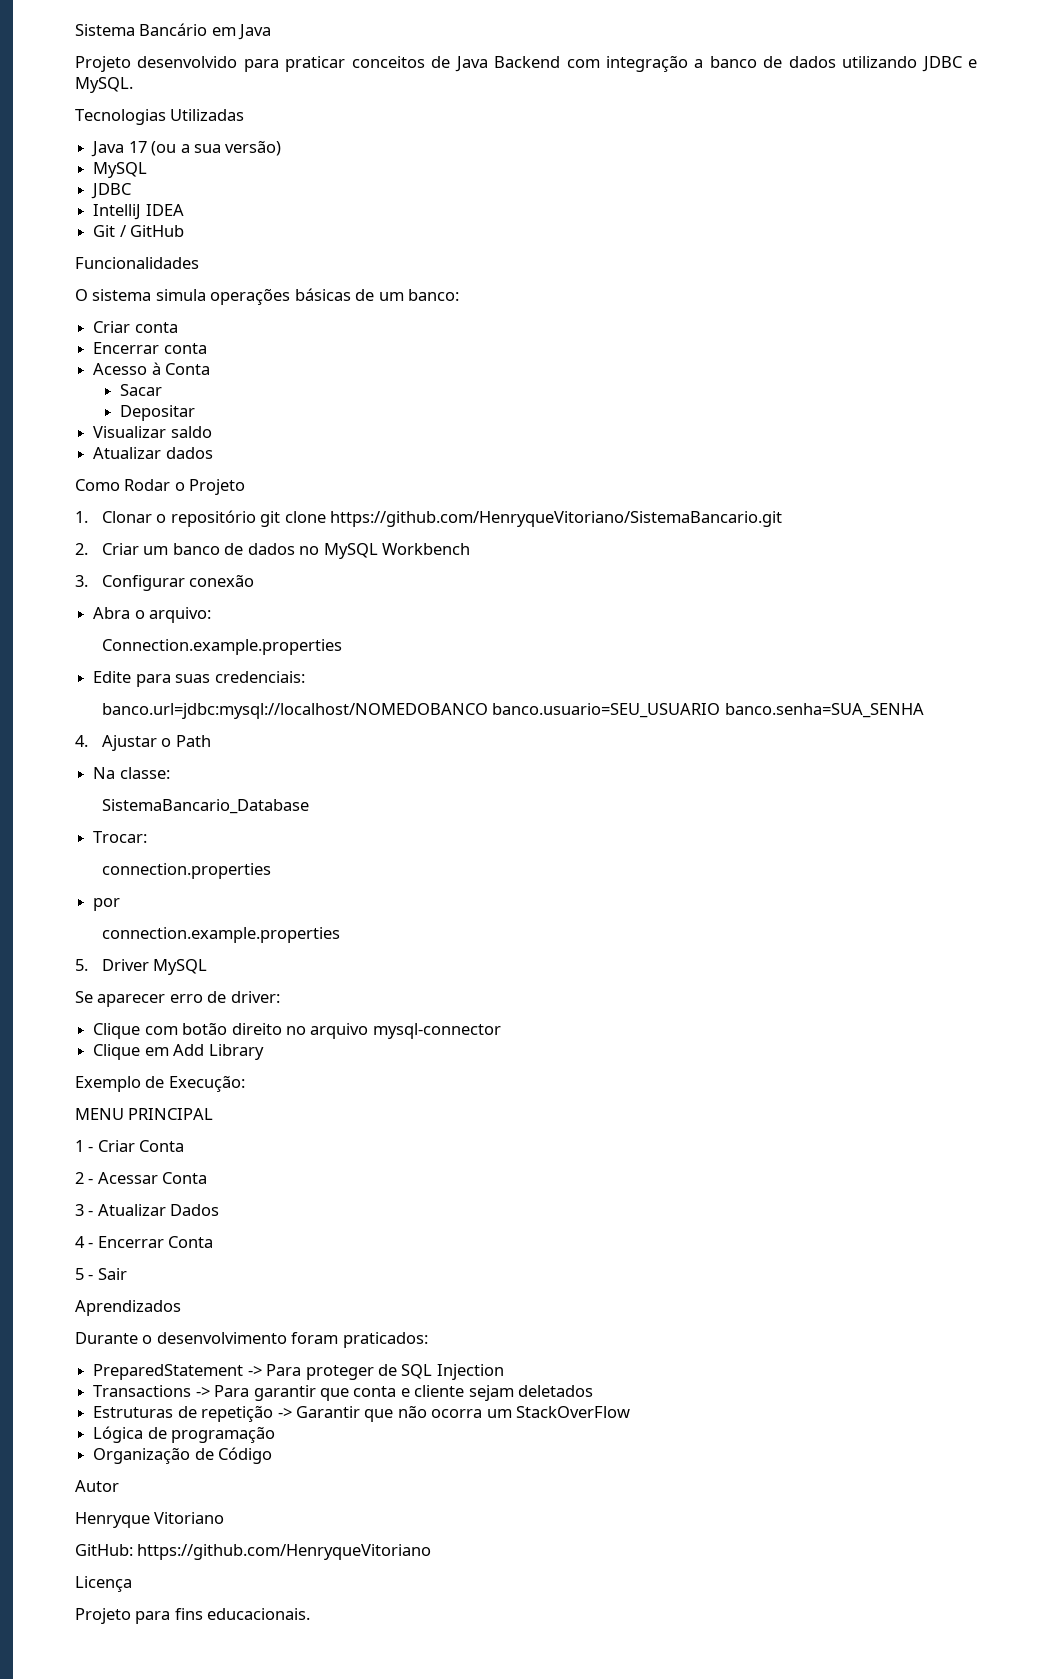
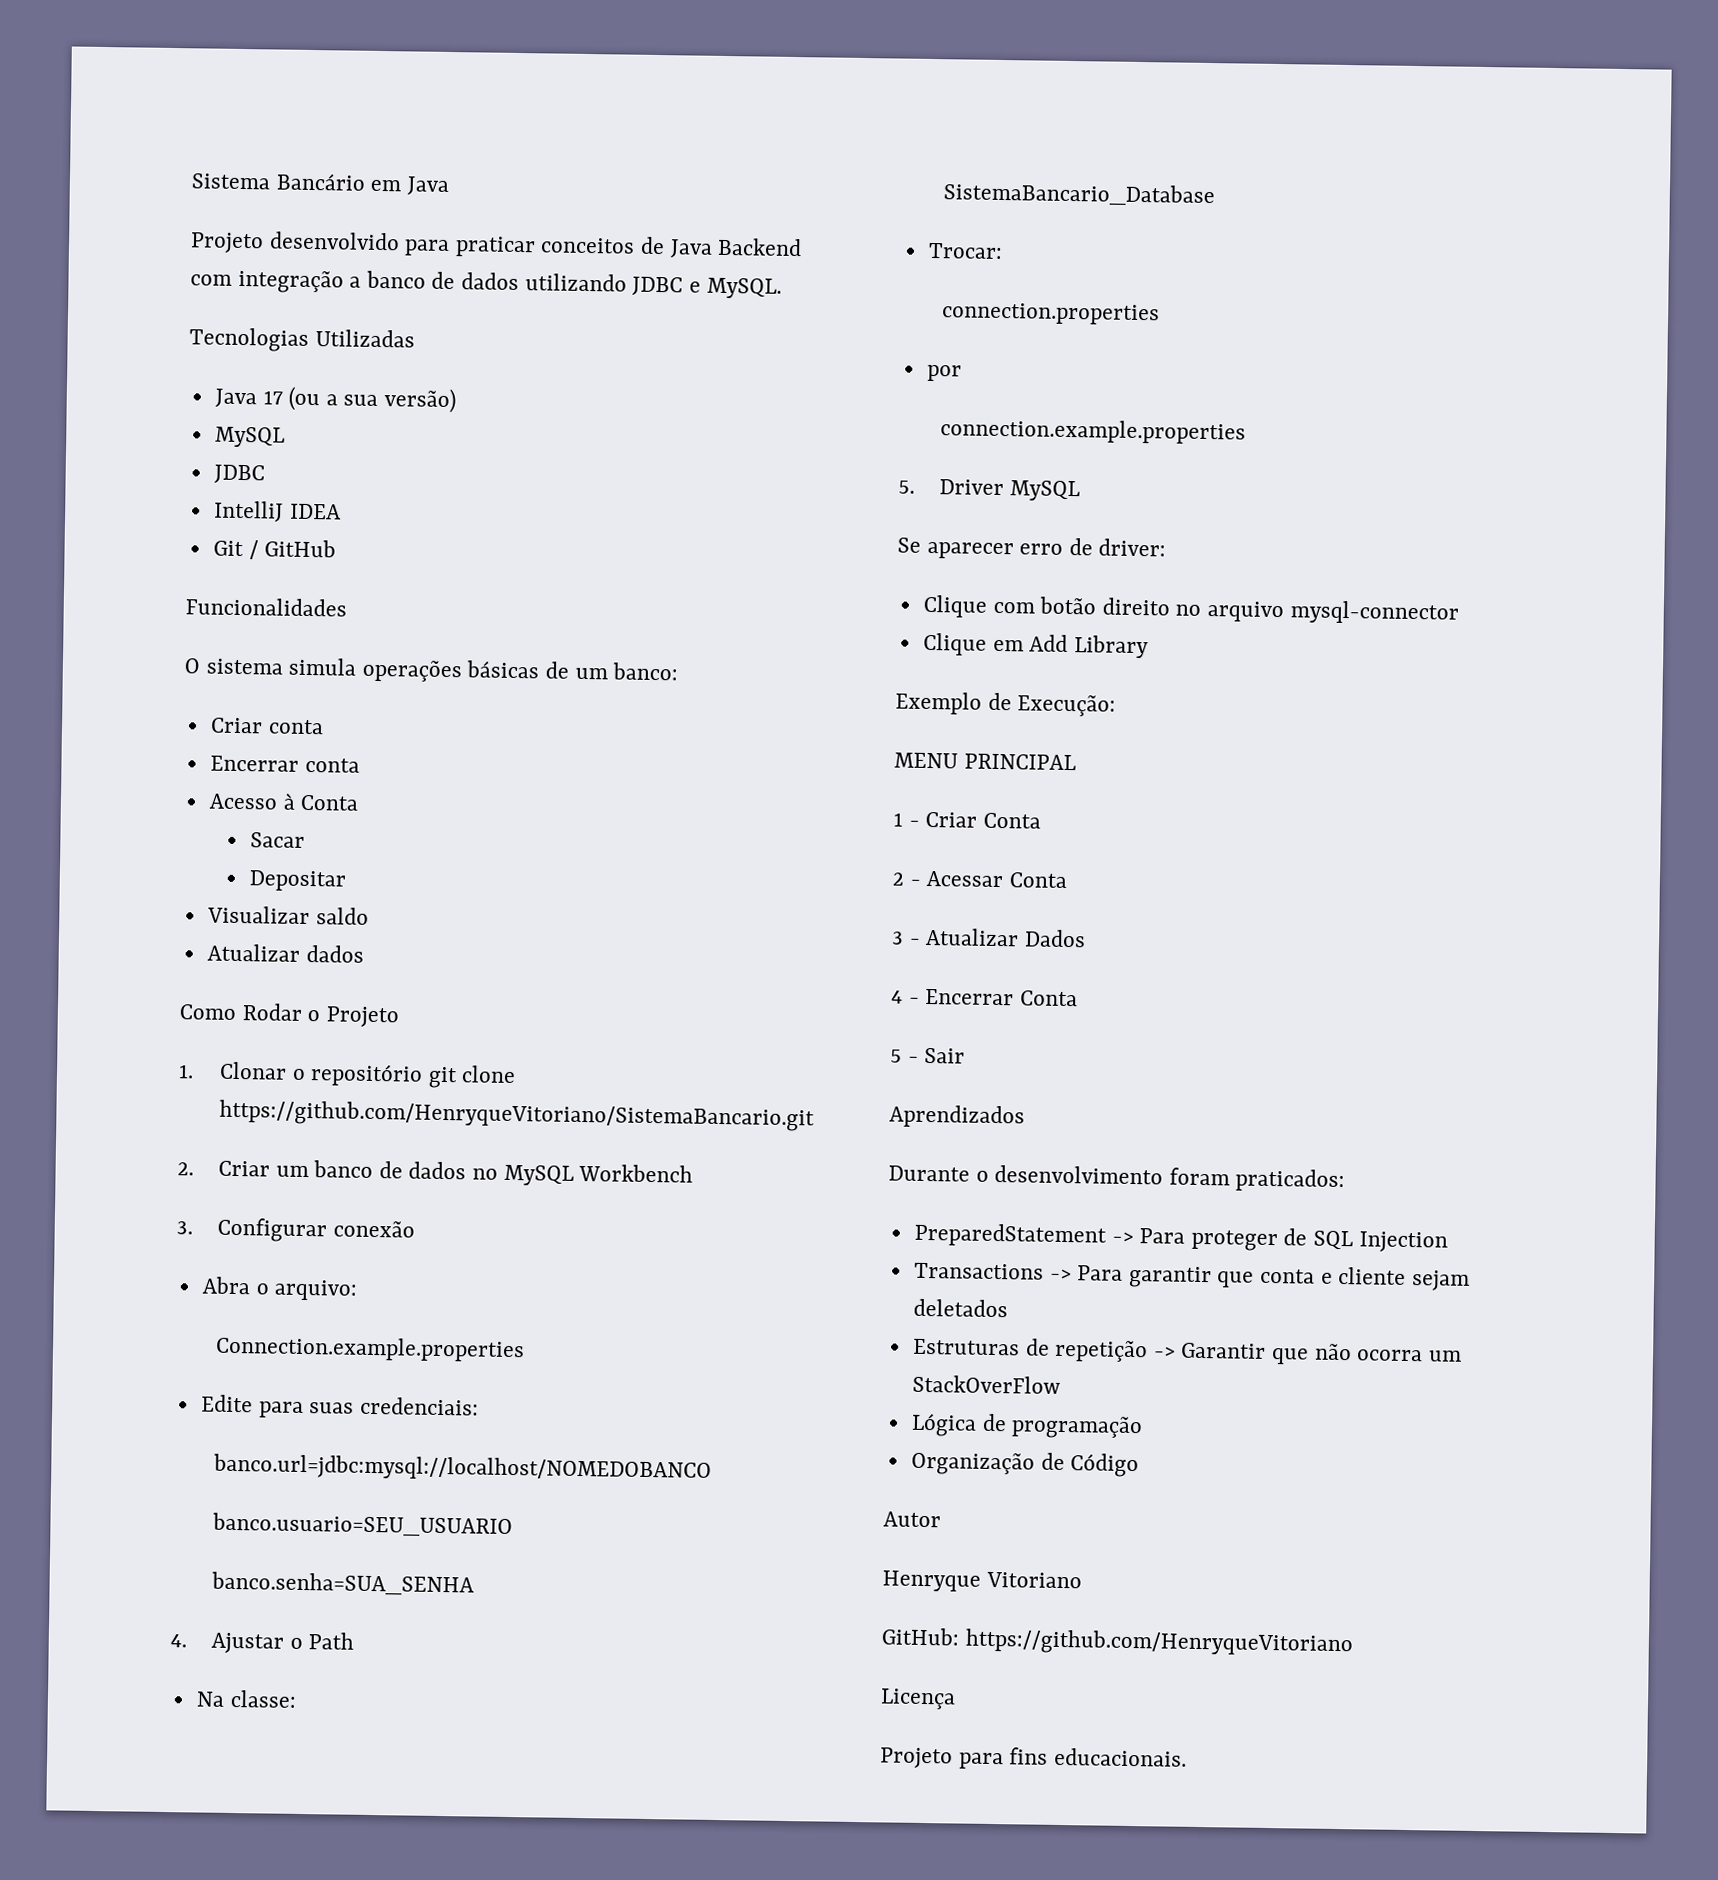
(488, 711) none -> (712, 1468) //
(721, 710) none -> (513, 1525) //

